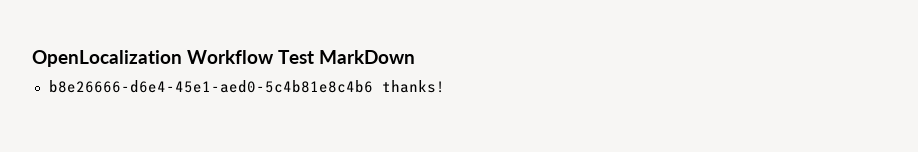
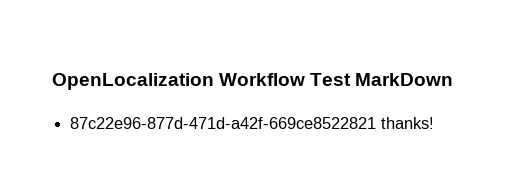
[48,80,373,93] b8e26666-d6e4-45e1-aed0-5c4b81e8c4b6 -> [70,117,377,129] 87c22e96-877d-471d-a42f-669ce8522821

